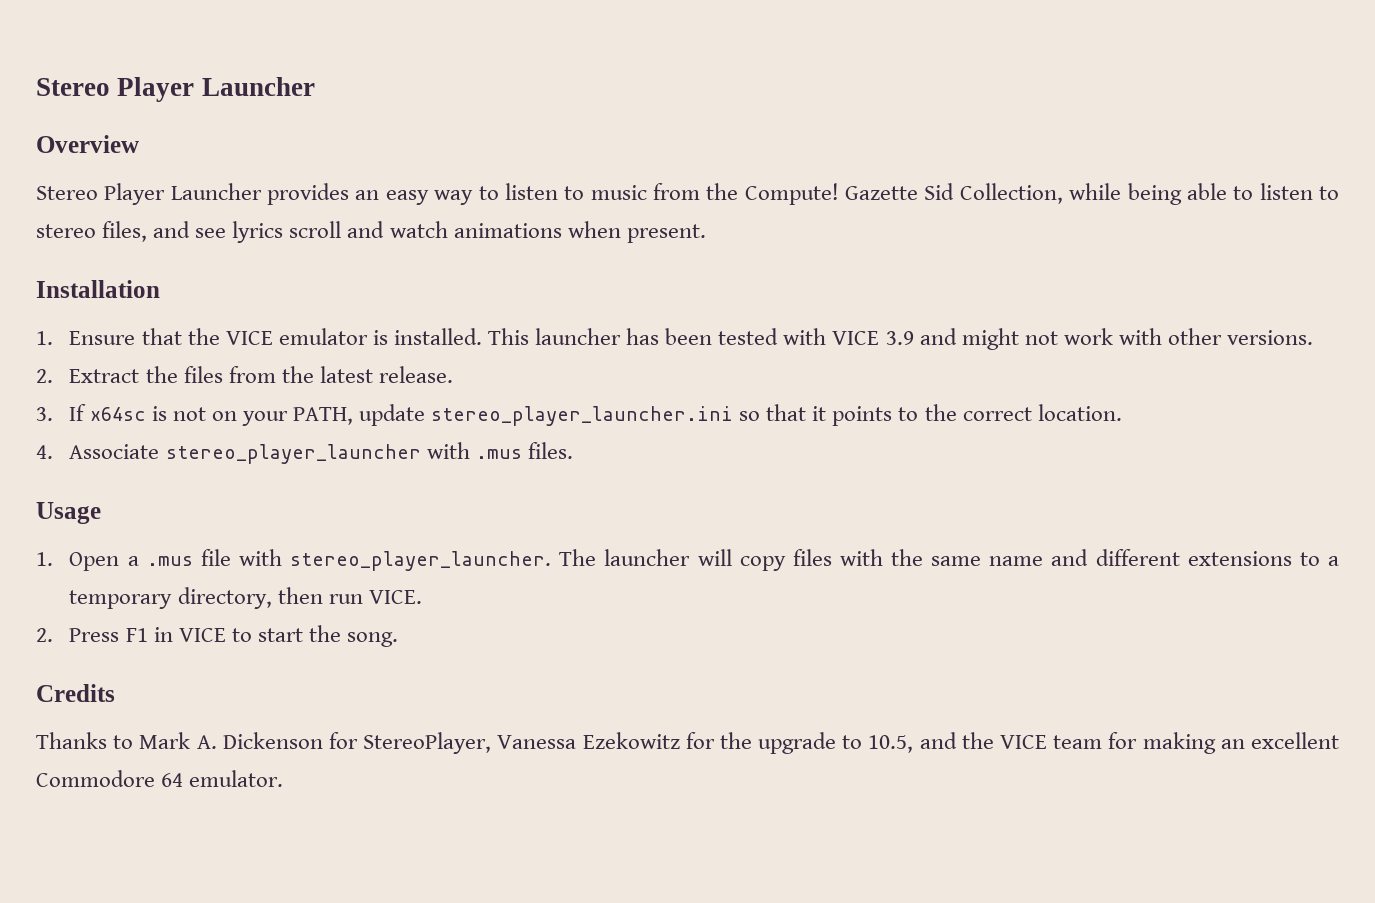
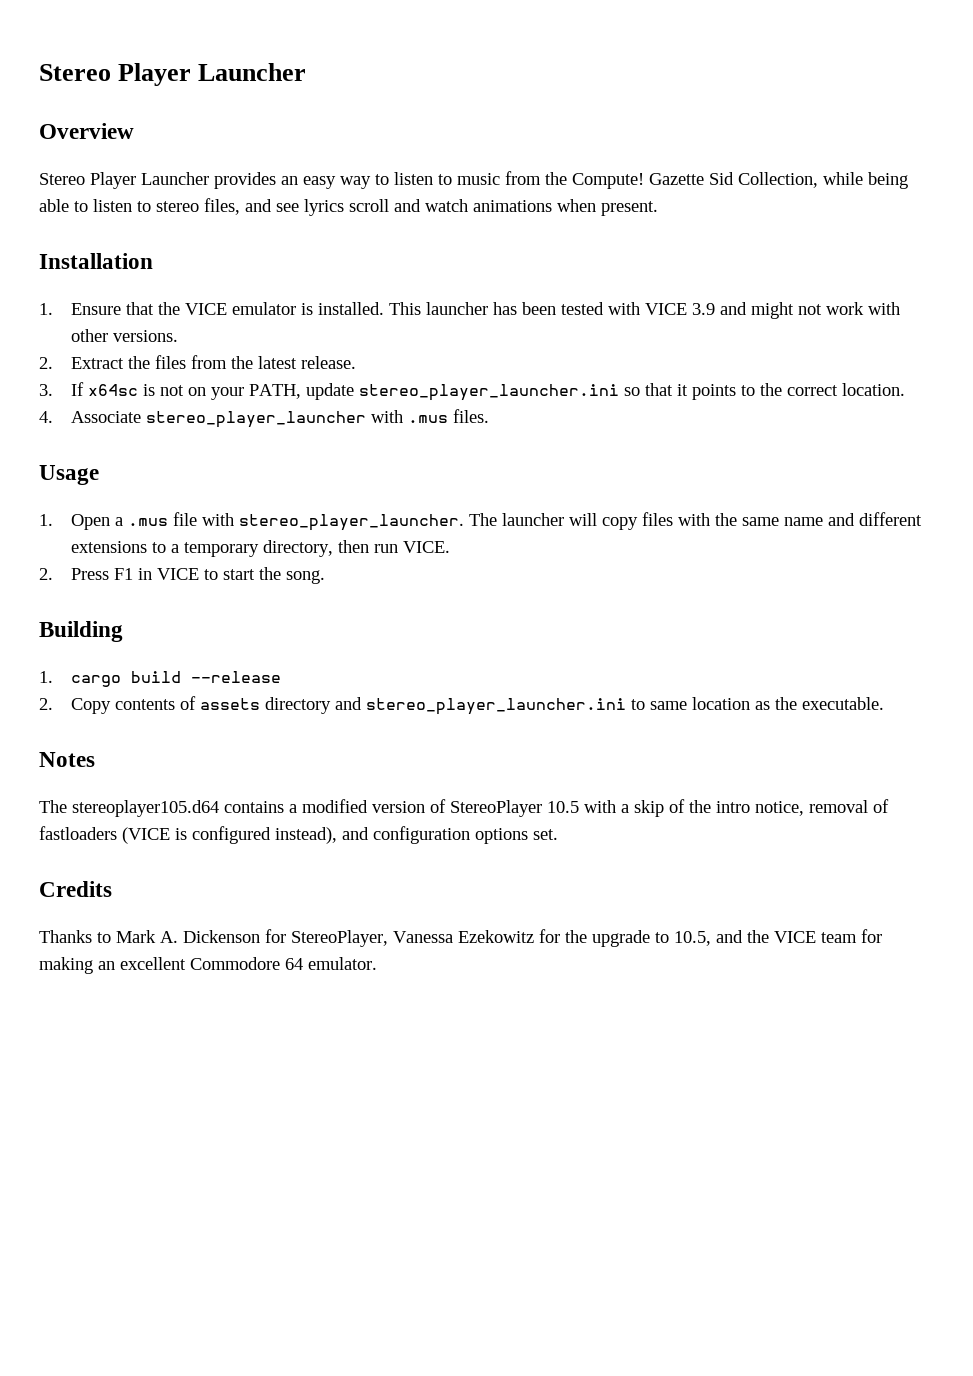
(398, 639) none -> [39,621,123,642] [39,671,281,687] [39,696,884,715] [39,752,95,767] [39,799,889,817] [39,826,558,844] // Building // 1. cargo build --release // 2. Copy contents of assets directory and stereo_player_launcher.ini to same location as the executable. // Notes // The stereoplayer105.d64 contains a modified version of StereoPlayer 10.5 with a skip of the intro notice, removal of fastloaders (VICE is configured instead), and configuration options set.

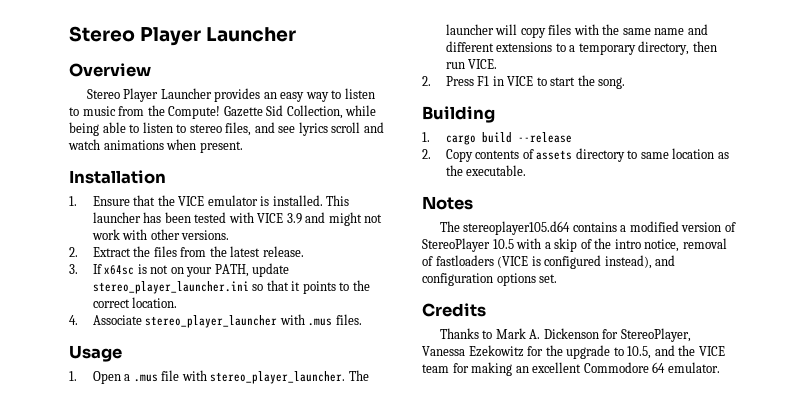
[334,697,626,715] and stereo_player_launcher.ini -> (625, 155) none

